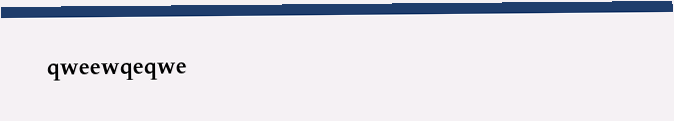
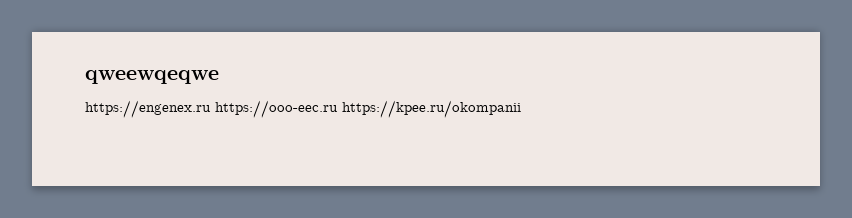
(188, 71) none -> [85,100,521,118] // https://engenex.ru https://ooo-eec.ru https://kpee.ru/okompanii

